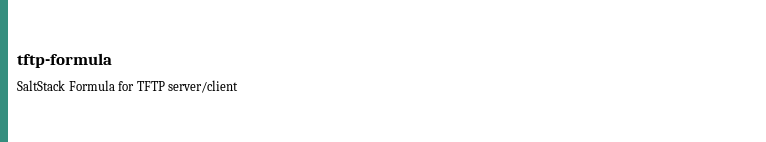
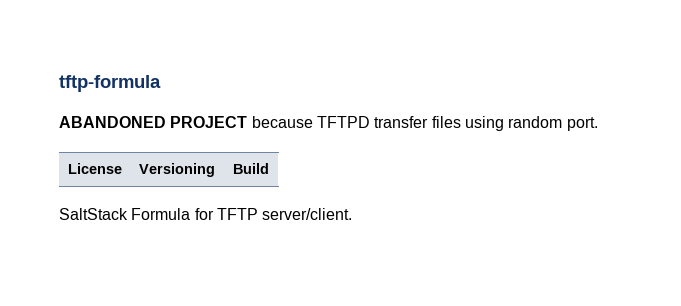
(112, 60) none -> [59,116,598,131] [67,163,122,174] [138,163,215,177] [232,163,269,174] // ABANDONED PROJECT because TFTPD transfer files using random port. // License | Versioning | Build
[168,80,239,93] server/client -> [262,208,353,220] server/client.

